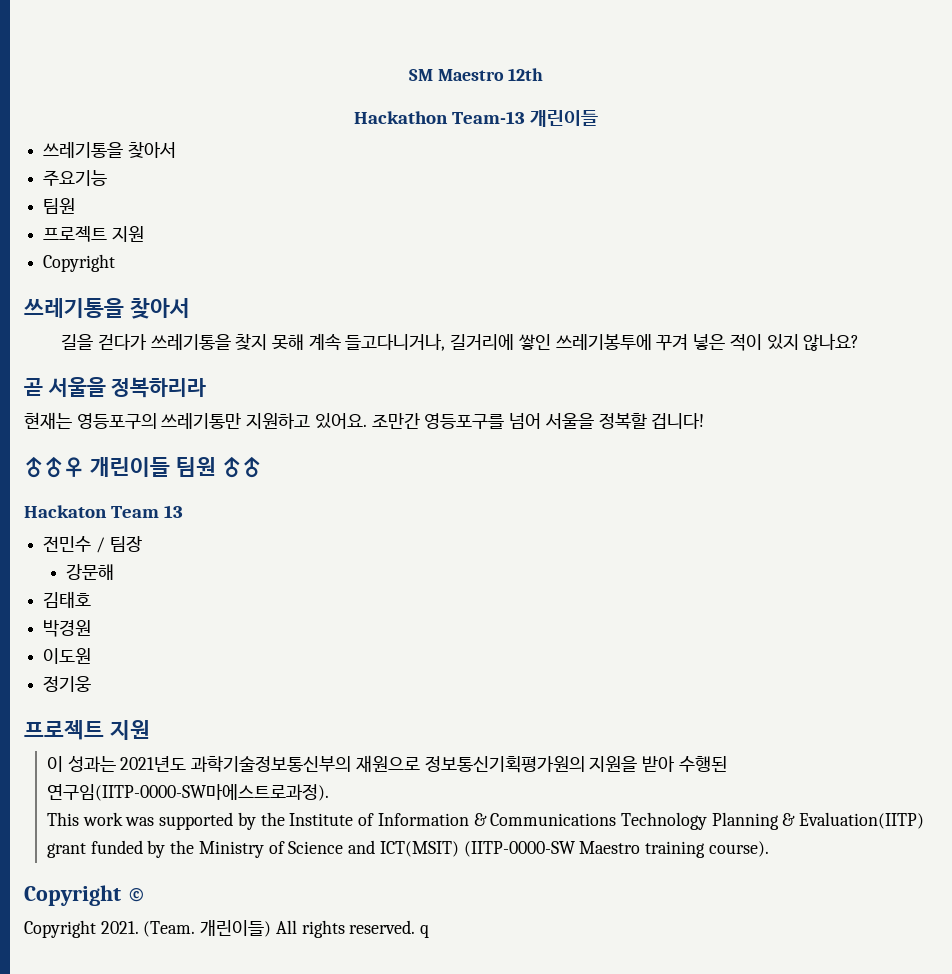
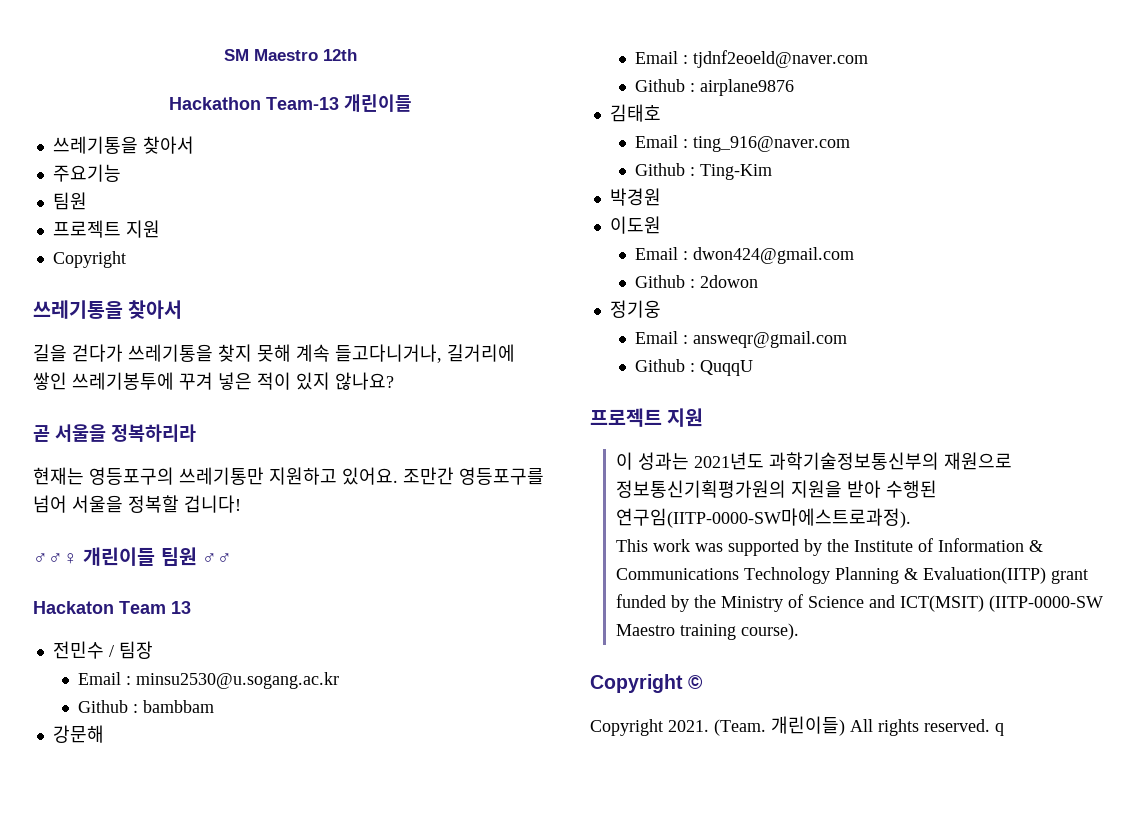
[66,564,115,580] [43,591,92,608] [43,620,92,637] [43,648,92,664] [43,676,92,692] 강문해 // 김태호 // 박경원 // 이도원 // 정기웅 -> [78,672,340,689] [78,700,215,713] [52,725,104,743] [635,50,869,68] [635,79,795,96] [609,104,661,122] [635,135,851,152] [635,163,773,180] [609,188,661,206] [609,216,661,234] [635,247,855,264] [635,275,759,288] [609,300,661,318] [635,331,848,348] [635,359,754,376] Email : minsu2530@u.sogang.ac.kr // Github : bambbam // 강문해 // Email : tjdnf2eoeld@naver.com // Github : airplane9876 // 김태호 // Email : ting_916@naver.com // Github : Ting-Kim // 박경원 // 이도원 // Email : dwon424@gmail.com // Github : 2dowon // 정기웅 // Email : answeqr@gmail.com // Github : QuqqU

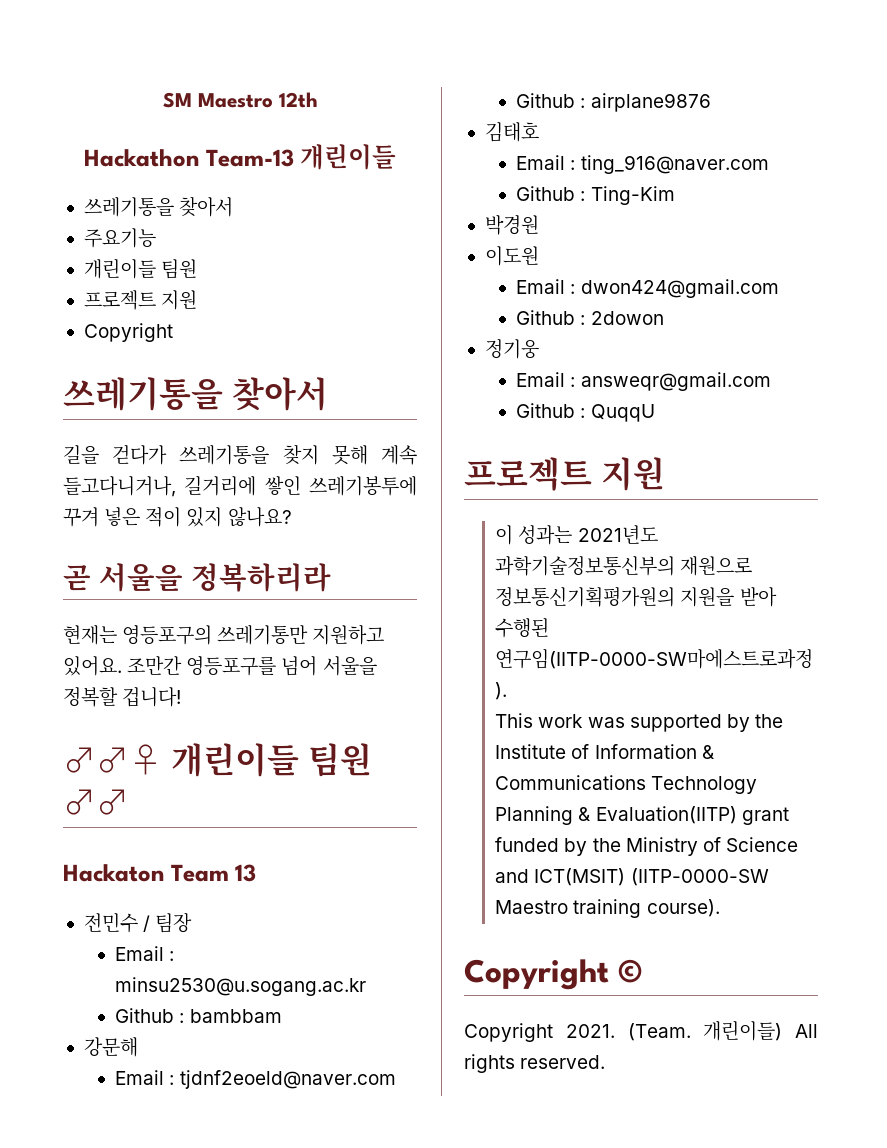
(121, 173) none -> [83,259,156,279] 개린이들
[995,723,1004,736] q -> (606, 1062) none

